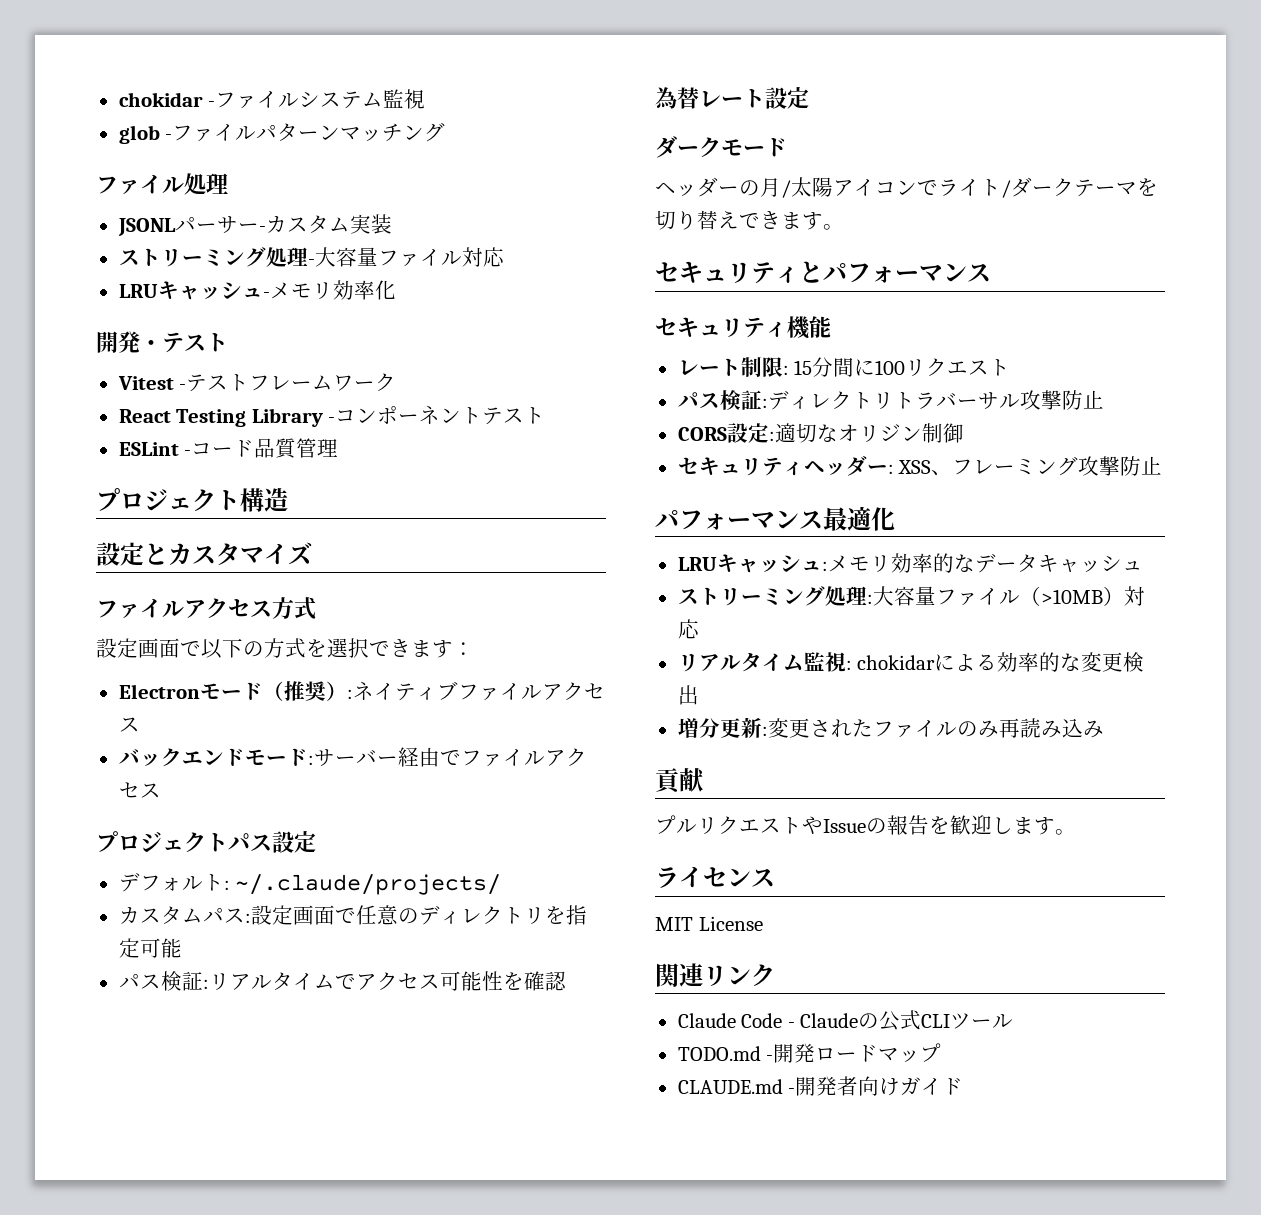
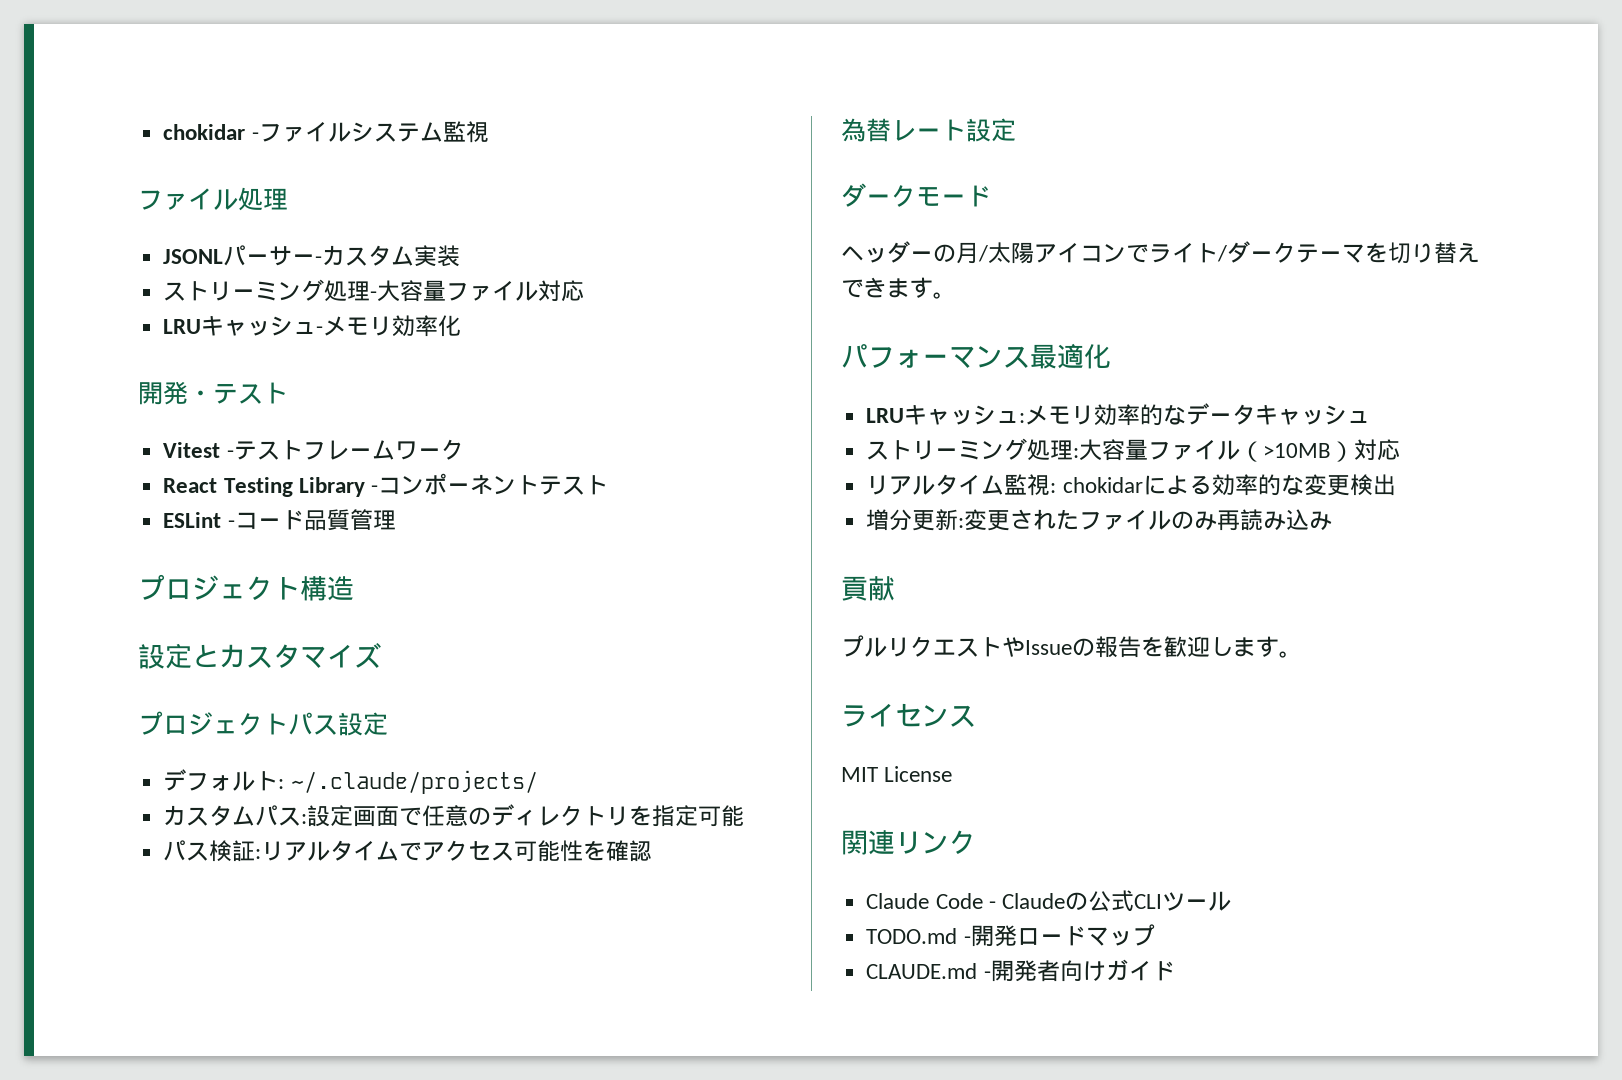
[118,122,446,144] // glob -ファイルパターンマッチング -> (489, 132) none
[96,597,316,620] [96,638,474,659] [118,681,605,701] [118,717,140,732] [118,747,587,767] [118,782,161,798] // ファイルアクセス方式 // 設定画面で以下の方式を選択できます： // Electronモード（推奨）:ネイティブファイルアクセス // バックエンドモード:サーバー経由でファイルアクセス -> (381, 655) none
[655,261,991,284] [655,316,831,339] [677,357,1011,377] [677,390,1104,410] [677,423,964,443] [677,456,1163,476] // セキュリティとパフォーマンス // セキュリティ機能 // レート制限: 15分間に100リクエスト // パス検証:ディレクトリトラバーサル攻撃防止 // CORS設定:適切なオリジン制御 // セキュリティヘッダー: XSS、フレーミング攻撃防止 -> (956, 295) none

